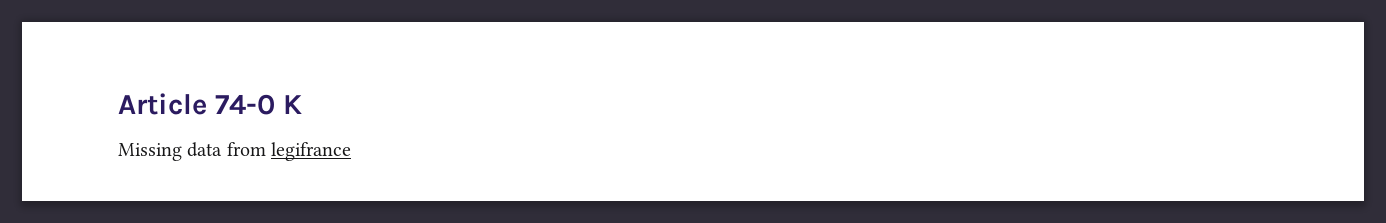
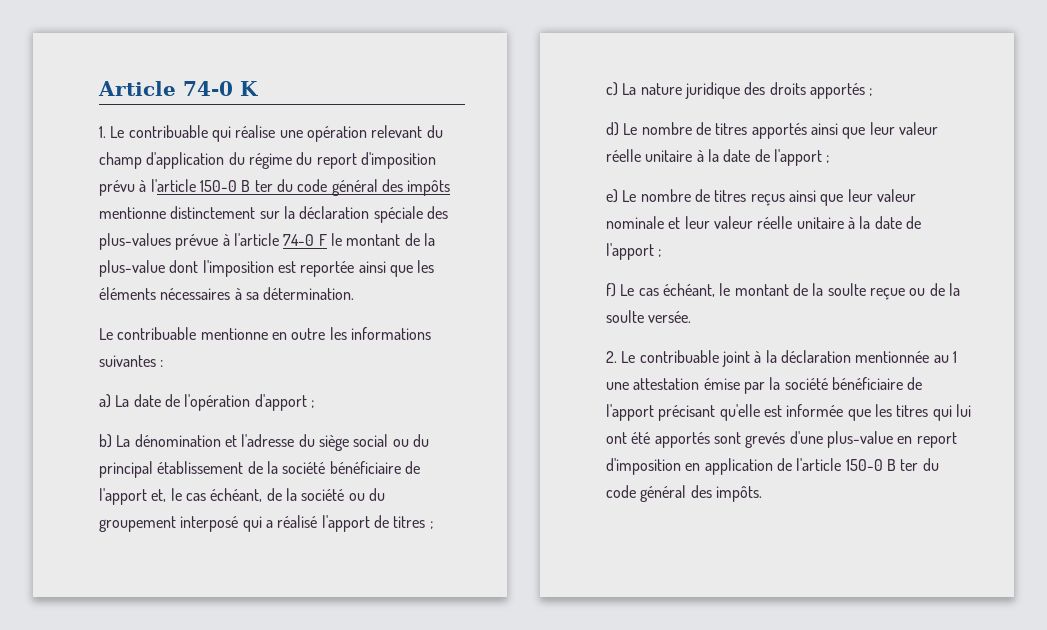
[118,142,352,161] Missing data from legifrance -> [99,125,443,142] [99,152,436,169] [99,179,451,196] [99,206,448,223] [99,233,435,250] [99,260,435,277] [99,287,355,300] [99,327,431,340] [99,355,164,367] [99,394,314,411] [99,434,429,451] [99,461,420,478] [99,488,385,505] [99,515,433,532] [606,82,873,99] [606,122,938,139] [606,149,830,166] [606,189,916,206] [606,216,921,229] [606,243,662,260] [606,283,960,300] [606,310,692,323] [606,350,957,367] [606,377,923,394] [606,404,971,421] [606,431,957,448] [606,458,939,475] [606,485,762,502] 1. Le contribuable qui réalise une opération relevant du champ d'application du régime du report d'imposition prévu à l'article 150-0 B ter du code général des impôts mentionne distinctement sur la déclaration spéciale des plus-values prévue à l'article 74-0 F le montant de la plus-value dont l'imposition est reportée ainsi que les éléments nécessaires à sa détermination. // Le contribuable mentionne en outre les informations suivantes : // a) La date de l'opération d'apport ; // b) La dénomination et l'adresse du siège social ou du principal établissement de la société bénéficiaire de l'apport et, le cas échéant, de la société ou du groupement interposé qui a réalisé l'apport de titres ; // c) La nature juridique des droits apportés ; // d) Le nombre de titres apportés ainsi que leur valeur réelle unitaire à la date de l'apport ; // e) Le nombre de titres reçus ainsi que leur valeur nominale et leur valeur réelle unitaire à la date de l'apport ; // f) Le cas échéant, le montant de la soulte reçue ou de la soulte versée. // 2. Le contribuable joint à la déclaration mentionnée au 1 une attestation émise par la société bénéficiaire de l'apport précisant qu'elle est informée que les titres qui lui ont été apportés sont grevés d'une plus-value en report d'imposition en application de l'article 150-0 B ter du code général des impôts.

